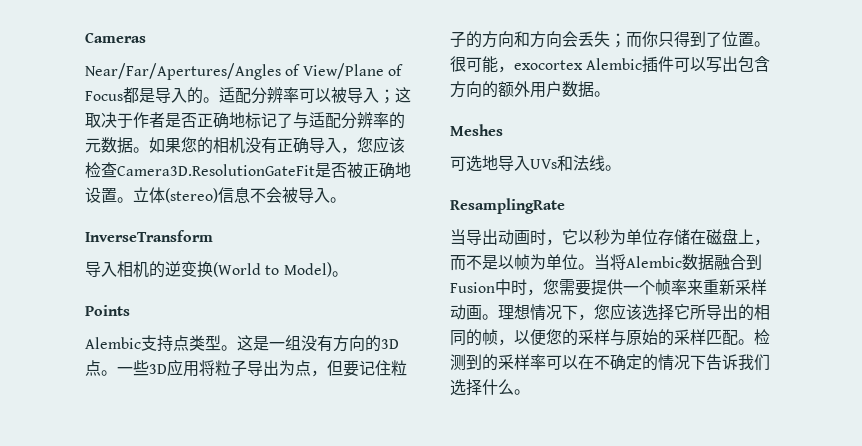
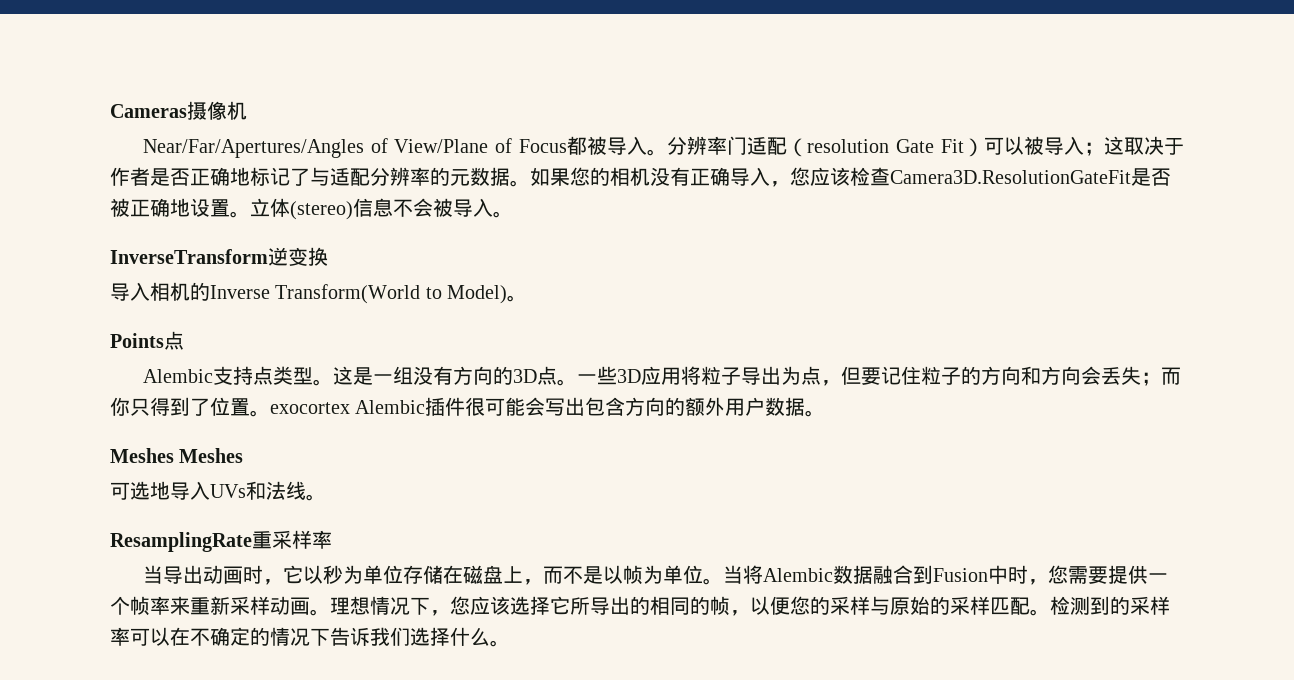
(146, 37) none -> [187,101,247,120] 摄像机
[139,87,299,104] 是导入的。适配分辨率 -> [587,136,984,157] 被导入。分辨率门适配（resolution Gate Fit）
(213, 236) none -> [268,247,328,266] 逆变换
[165,261,261,278] 逆变换(World -> [210,284,421,304] Inverse Transform(World
(130, 310) none -> [164,331,184,350] 点
[450,56,514,73] 很可能， -> (270, 413) none
[674,57,707,72] 可以 -> [465,397,546,416] 很可能会
(503, 130) none -> [179,448,244,463] Meshes
(565, 206) none -> [252,530,332,549] 重采样率

